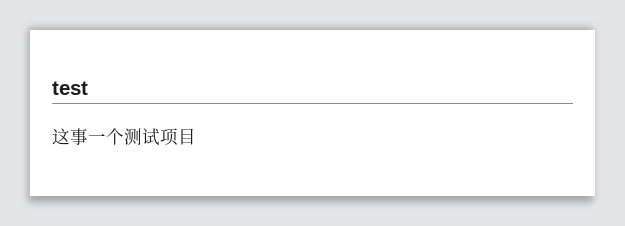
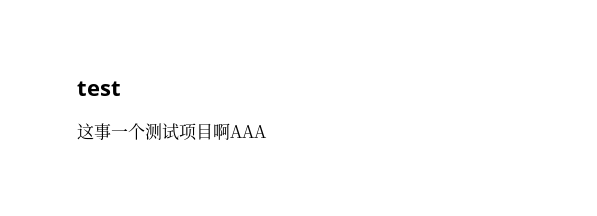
(196, 136) none -> [213,123,267,140] 啊AAA

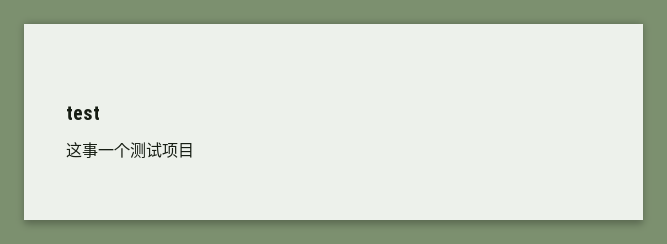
[213,123,267,140] 啊AAA -> (194, 150) none

